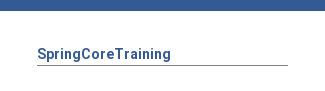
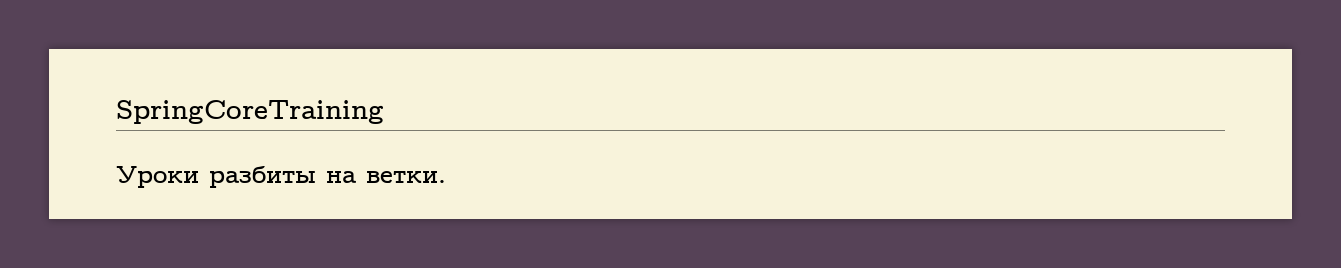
(171, 55) none -> [116,166,446,188] // Уроки разбиты на ветки.

